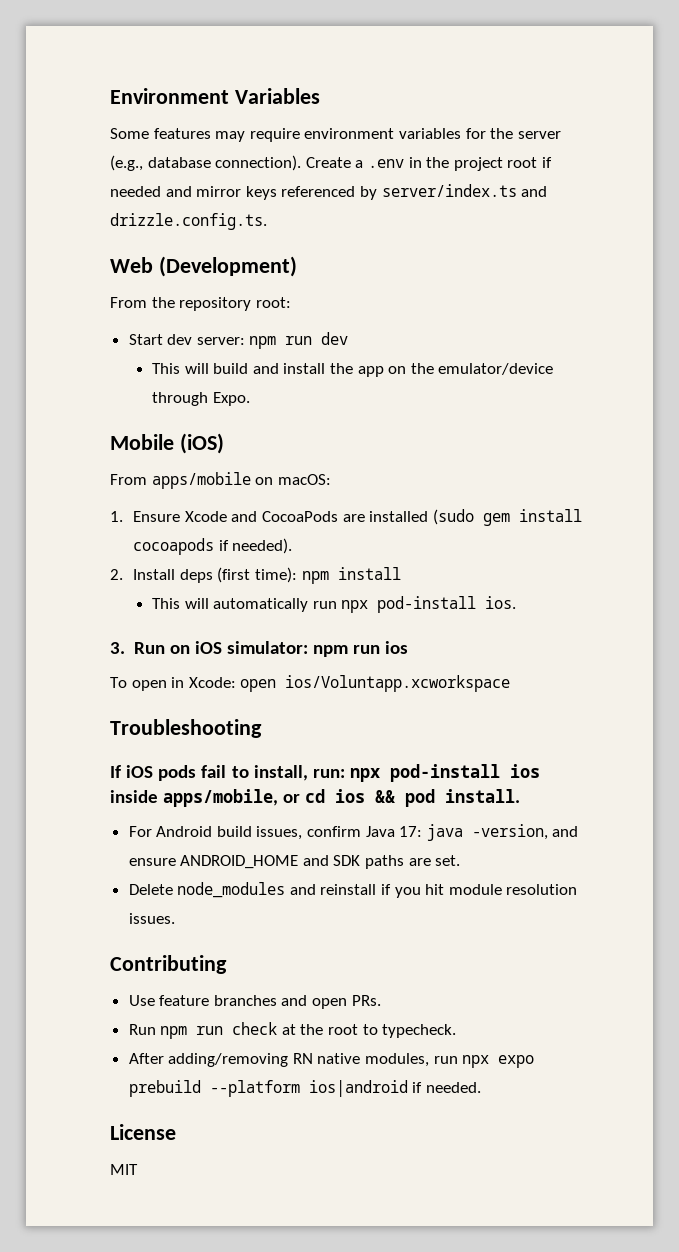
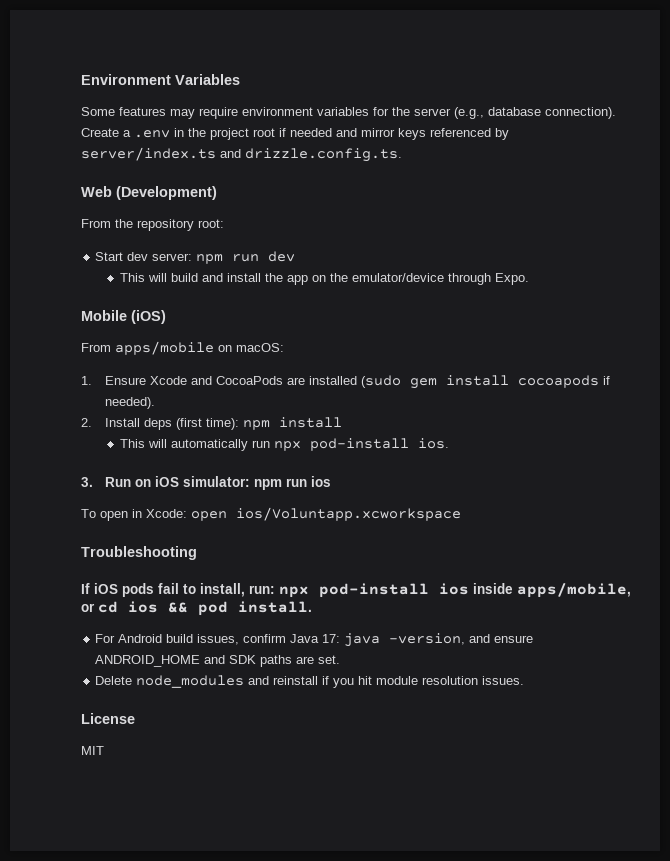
[110,955,227,974] [128,995,381,1009] [128,1022,457,1039] [128,1053,535,1068] [128,1080,481,1097] // Contributing // Use feature branches and open PRs. // Run npm run check at the root to typecheck. // After adding/removing RN native modules, run npx expo prebuild --platform ios|android if needed. -> (525, 680) none

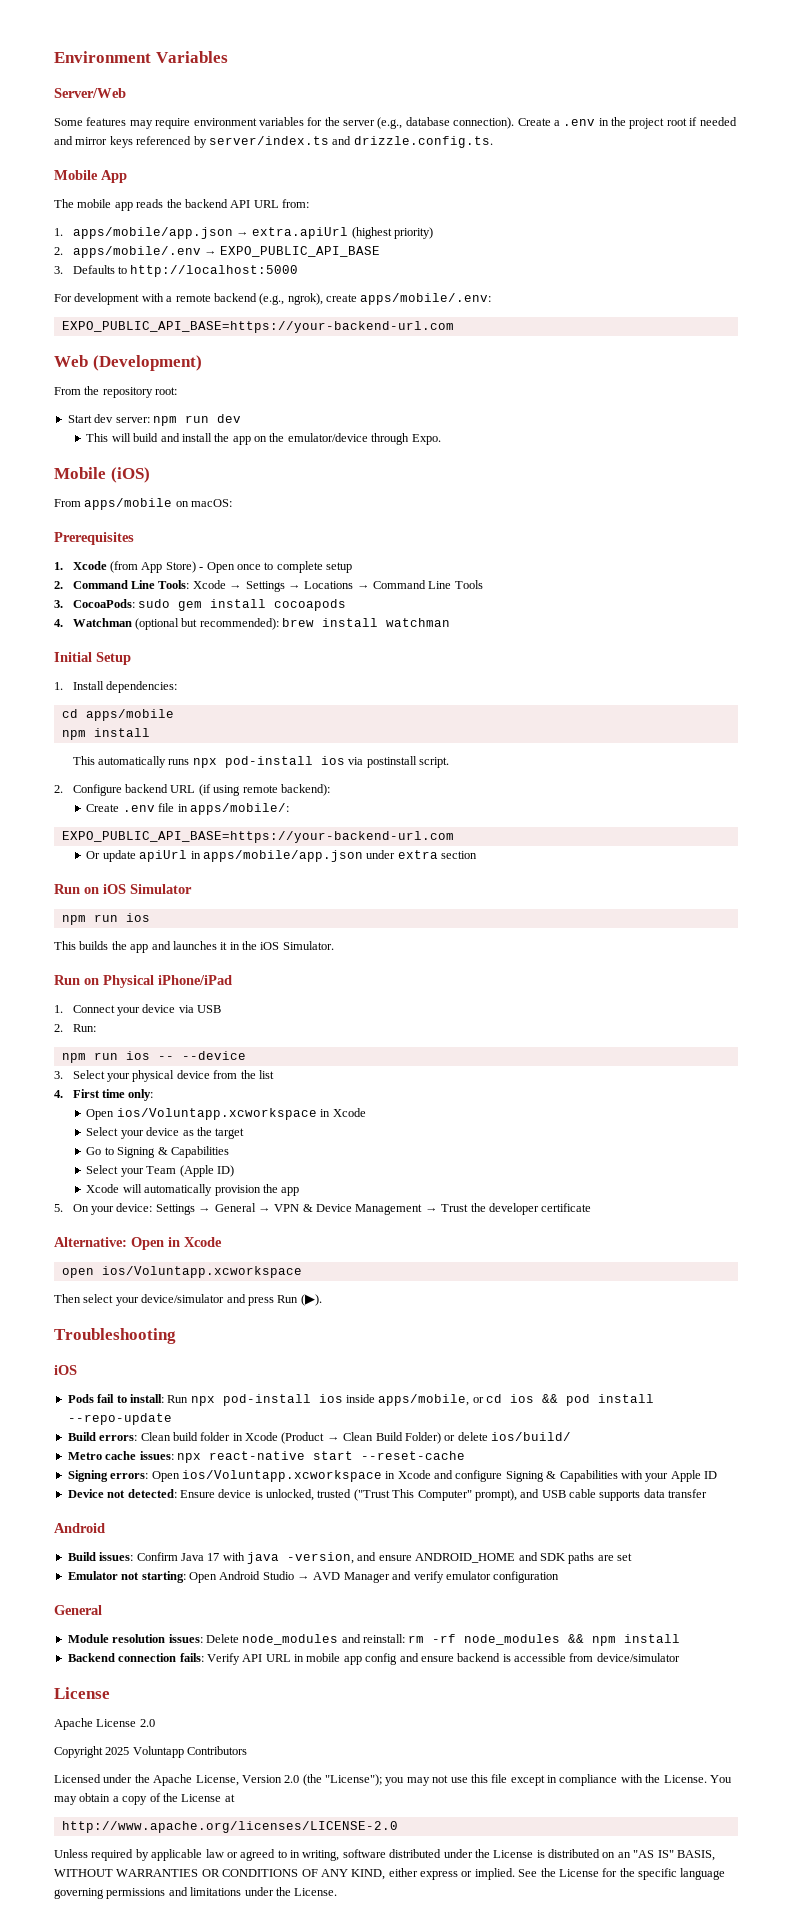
(240, 79) none -> [54,88,126,98] // Server/Web
(402, 155) none -> [54,170,127,183] [54,199,309,211] [54,227,434,239] [54,246,381,258] [54,265,299,277] [54,293,492,305] [61,321,454,333] // Mobile App // The mobile app reads the backend API URL from: // 1. apps/mobile/app.json → extra.apiUrl (highest priority) // 2. apps/mobile/.env → EXPO_PUBLIC_API_BASE // 3. Defaults to http://localhost:5000 // For development with a remote backend (e.g., ngrok), create apps/mobile/.env: // EXPO_PUBLIC_API_BASE=https://your-backend-url.com
[81,375,611,389] [105,397,156,409] [81,417,343,430] [119,438,449,451] [81,477,93,487] // 1. Ensure Xcode and CocoaPods are installed (sudo gem install cocoapods if needed). // 2. Install deps (first time): npm install // This will automatically run npx pod-install ios. // 3. -> [54,532,134,545] [54,561,353,573] [54,580,483,592] [54,599,347,611] [54,618,451,630] [54,652,131,665] [54,681,178,693] [61,709,174,721] [61,728,150,740] [72,756,449,768] [54,784,330,796] [86,803,289,815] [61,831,454,843] [86,850,478,862] // Prerequisites // 1. Xcode (from App Store) - Open once to complete setup // 2. Command Line Tools: Xcode → Settings → Locations → Command Line Tools // 3. CocoaPods: sudo gem install cocoapods // 4. Watchman (optional but recommended): brew install watchman // Initial Setup // 1. Install dependencies: // cd apps/mobile // npm install // This automatically runs npx pod-install ios via postinstall script. // 2. Configure backend URL (if using remote backend): // Create .env file in apps/mobile/: // EXPO_PUBLIC_API_BASE=https://your-backend-url.com // Or update apiUrl in apps/mobile/app.json under extra section //
[183,476,251,487] simulator: -> [130,884,192,894] Simulator //
[81,507,461,521] To open in Xcode: open ios/Voluntapp.xcworkspace -> [54,941,334,953] [54,975,232,988] [54,1004,222,1016] [54,1024,96,1032] [61,1051,246,1063] [54,1070,274,1082] [54,1089,154,1101] [86,1108,366,1120] [86,1127,245,1139] [86,1146,229,1158] [86,1165,234,1177] [86,1184,300,1196] [54,1203,592,1215] [54,1237,222,1250] [61,1266,302,1278] [54,1294,322,1306] This builds the app and launches it in the iOS Simulator. // Run on Physical iPhone/iPad // 1. Connect your device via USB // 2. Run: // npm run ios -- --device // 3. Select your physical device from the list // 4. First time only: // Open ios/Voluntapp.xcworkspace in Xcode // Select your device as the target // Go to Signing & Capabilities // Select your Team (Apple ID) // Xcode will automatically provision the app // 5. On your device: Settings → General → VPN & Device Management → Trust the developer certificate // Alternative: Open in Xcode // open ios/Voluntapp.xcworkspace // Then select your device/simulator and press Run (▶).
[81,583,154,597] If iOS pods -> [54,1365,77,1375] [67,1394,94,1403] iOS // Pods
[200,583,275,597] install, run: -> [129,1394,189,1403] install: Run
[238,601,312,613] [95,634,341,645] install. // For Android build issues, confirm Java 17: -> [598,1394,655,1403] [67,1413,172,1425] [67,1432,571,1444] [67,1451,465,1463] [67,1470,717,1482] [67,1489,708,1501] [54,1523,105,1533] [67,1552,245,1561] install --repo-update // Build errors: Clean build folder in Xcode (Product → Clean Build Folder) or delete ios/build/ // Metro cache issues: npx react-native start --reset-cache // Signing errors: Open ios/Voluntapp.xcworkspace in Xcode and configure Signing & Capabilities with your Apple ID // Device not detected: Ensure device is unlocked, trusted ("Trust This Computer" prompt), and USB cable supports data transfer // Android // Build issues: Confirm Java 17 with
[318,655,341,664] [95,675,525,688] [81,713,135,724] [81,746,104,755] set. // Delete node_modules and reinstall if you hit module resolution issues. // License // MIT -> [617,1553,632,1561] [67,1571,560,1583] [54,1605,102,1615] [67,1634,681,1646] [67,1653,680,1665] [54,1687,110,1699] [54,1718,155,1730] [54,1746,248,1758] [54,1774,732,1786] [54,1793,235,1805] [61,1821,398,1833] [54,1849,715,1861] [54,1868,726,1880] [54,1887,338,1899] set // Emulator not starting: Open Android Studio → AVD Manager and verify emulator configuration // General // Module resolution issues: Delete node_modules and reinstall: rm -rf node_modules && npm install // Backend connection fails: Verify API URL in mobile app config and ensure backend is accessible from device/simulator // License // Apache License 2.0 // Copyright 2025 Voluntapp Contributors // Licensed under the Apache License, Version 2.0 (the "License"); you may not use this file except in compliance with the License. You may obtain a copy of the License at // http://www.apache.org/licenses/LICENSE-2.0 // Unless required by applicable law or agreed to in writing, software distributed under the License is distributed on an "AS IS" BASIS, WITHOUT WARRANTIES OR CONDITIONS OF ANY KIND, either express or implied. See the License for the specific language governing permissions and limitations under the License.

